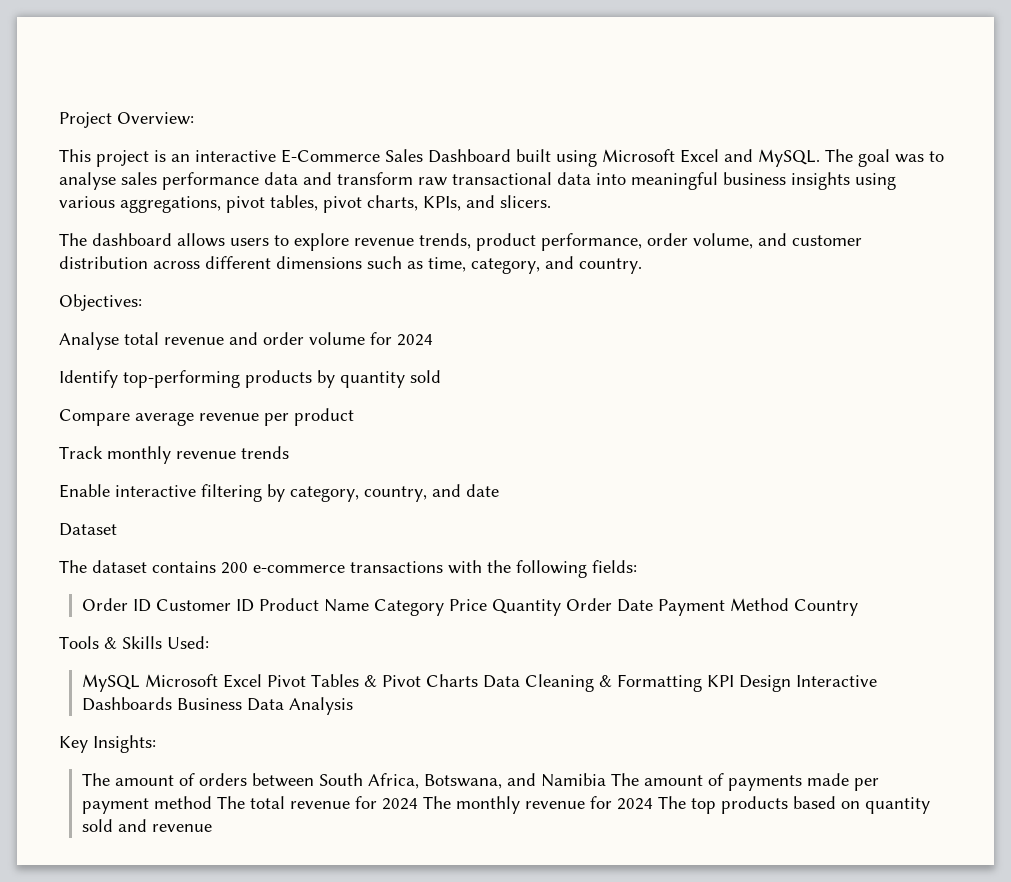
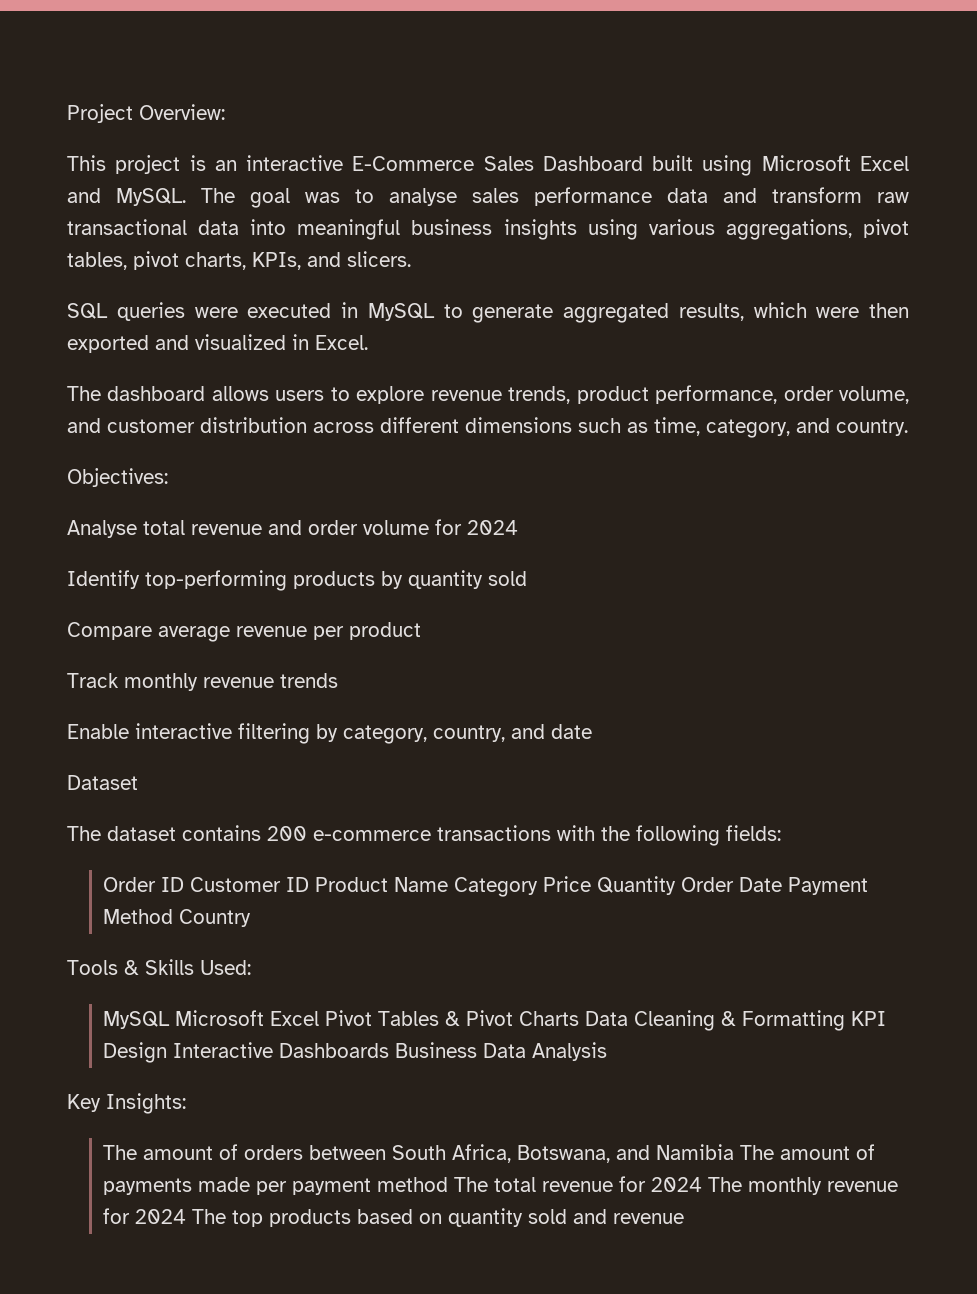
(551, 201) none -> [67,302,909,323] [67,334,368,353] // SQL queries were executed in MySQL to generate aggregated results, which were then exported and visualized in Excel.

